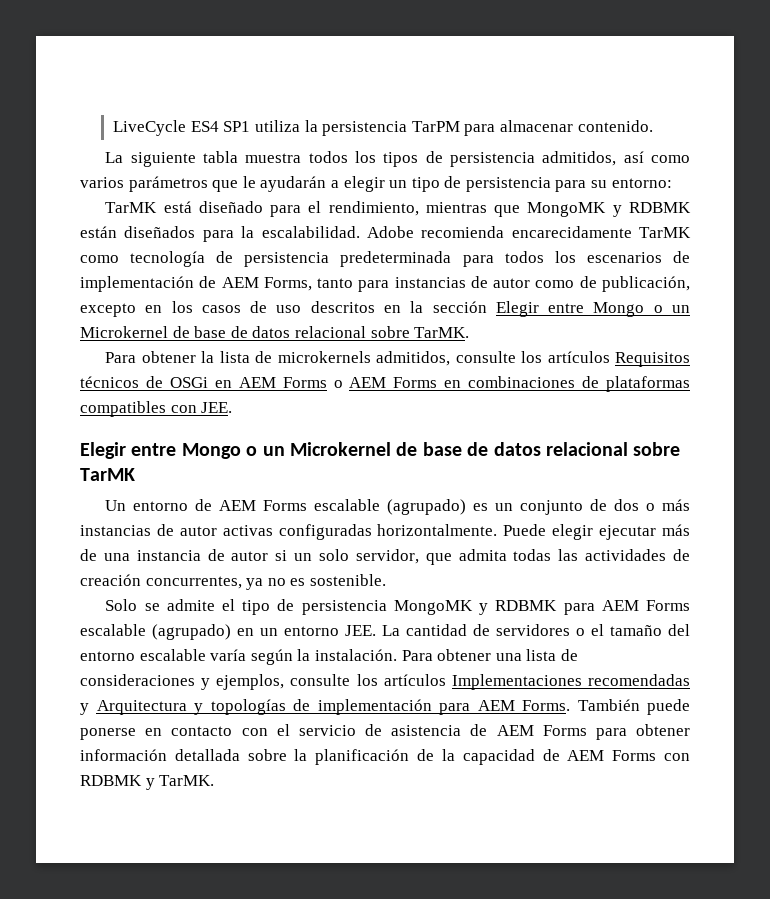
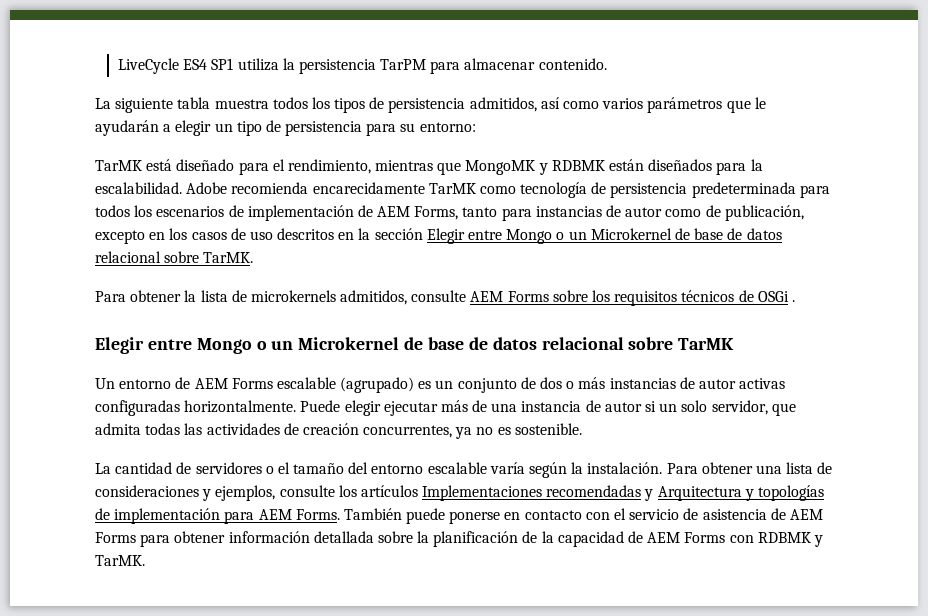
[521,351,690,367] [80,376,690,392] [80,401,233,417] los artículos Requisitos técnicos de OSGi en AEM Forms o AEM Forms en combinaciones de plataformas compatibles con JEE. -> [470,290,795,306] AEM Forms sobre los requisitos técnicos de OSGi .
[105,599,690,615] [80,624,376,640] Solo se admite el tipo de persistencia MongoMK y RDBMK para AEM Forms escalable (agrupado) en un entorno JEE. -> (582, 429) none

